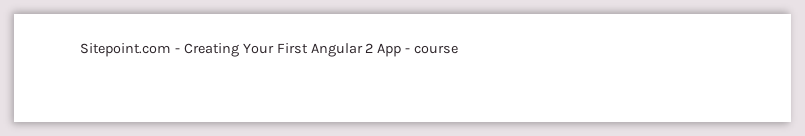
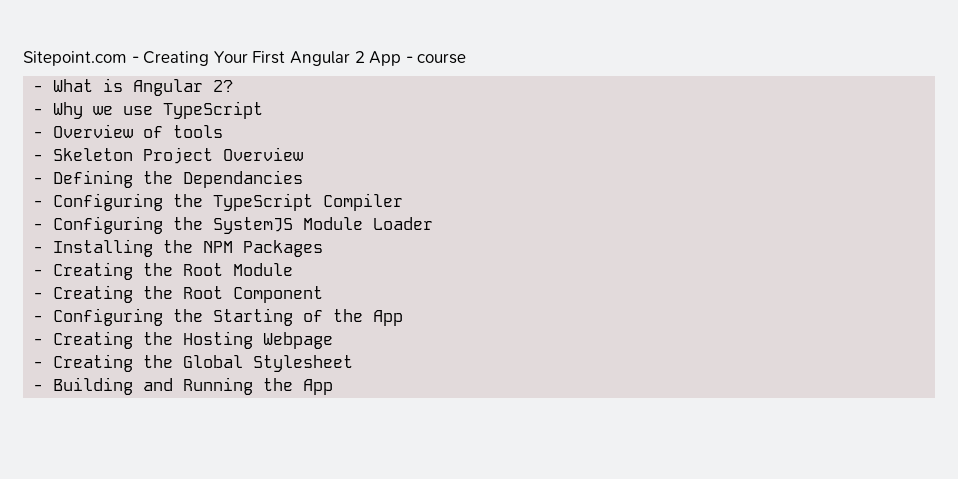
(459, 49) none -> [33,78,234,96] [33,101,264,119] [33,124,224,138] [33,147,304,164] [33,170,304,188] [33,193,404,211] [33,216,434,234] [33,239,324,257] [33,262,294,280] [33,285,324,303] [33,308,404,326] [33,331,334,349] [33,354,354,372] [33,377,334,395] // - What is Angular 2? // - Why we use TypeScript // - Overview of tools // - Skeleton Project Overview // - Defining the Dependancies // - Configuring the TypeScript Compiler // - Configuring the SystemJS Module Loader // - Installing the NPM Packages // - Creating the Root Module // - Creating the Root Component // - Configuring the Starting of the App // - Creating the Hosting Webpage // - Creating the Global Stylesheet // - Building and Running the App

